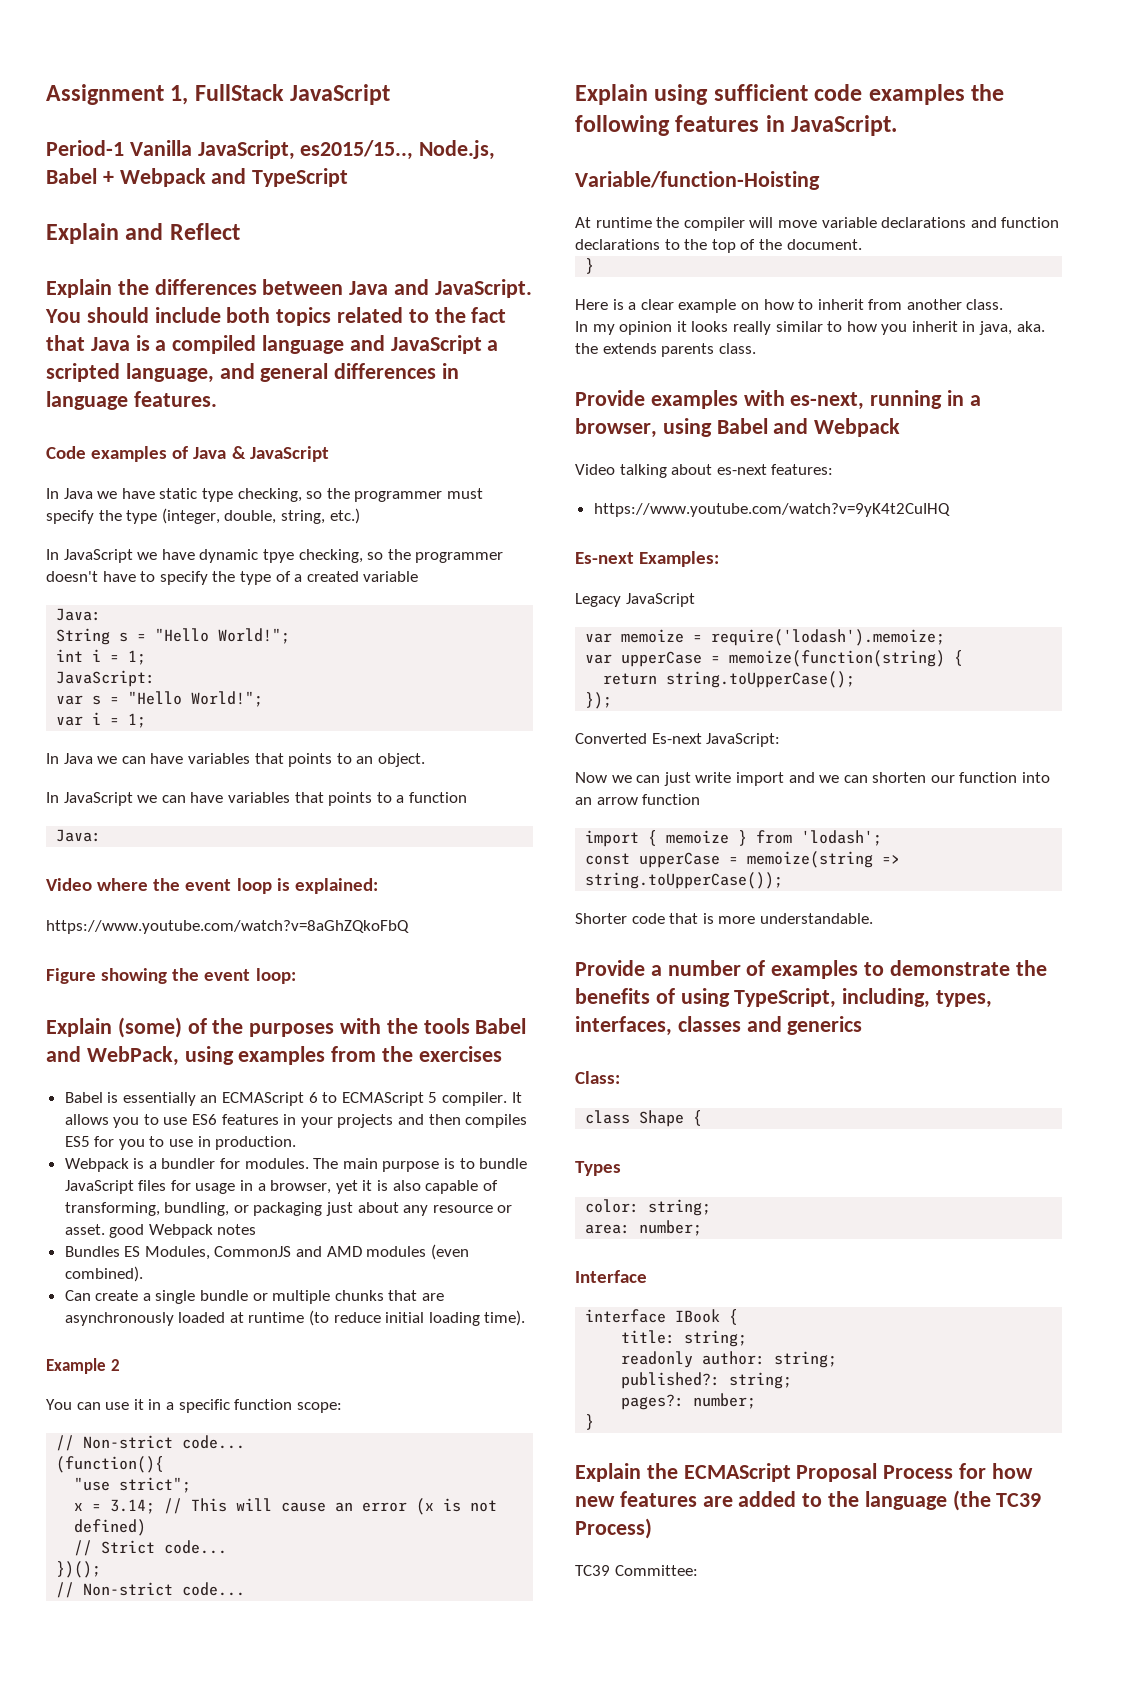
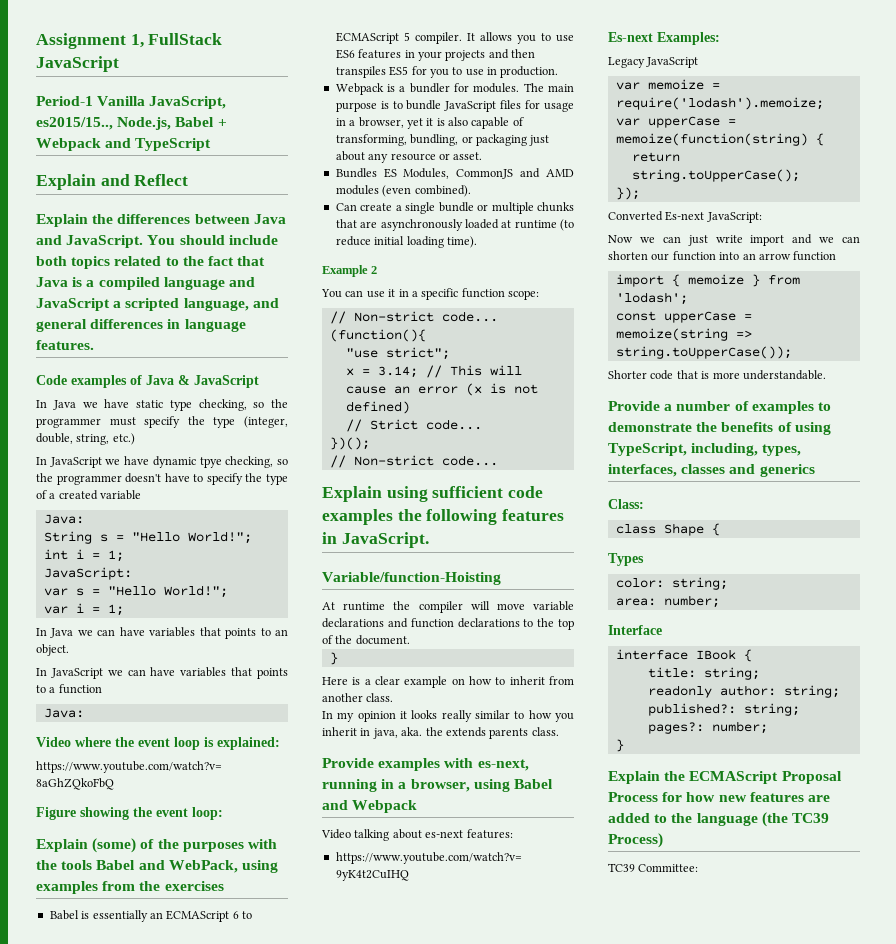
[465,1114,528,1128] compiles -> [335,66,386,78] transpiles
[109,1224,257,1238] good Webpack notes -> (483, 156) none

